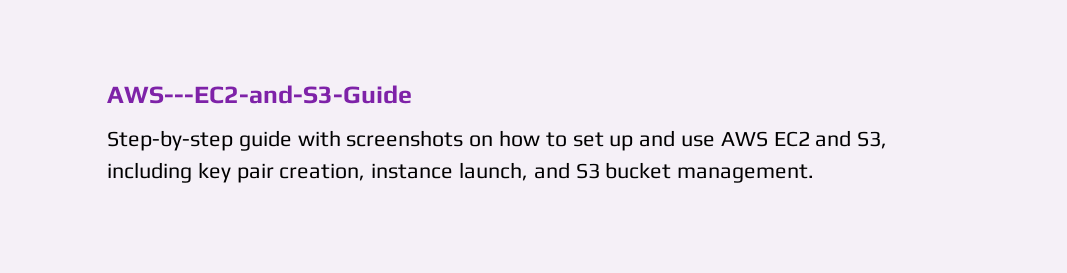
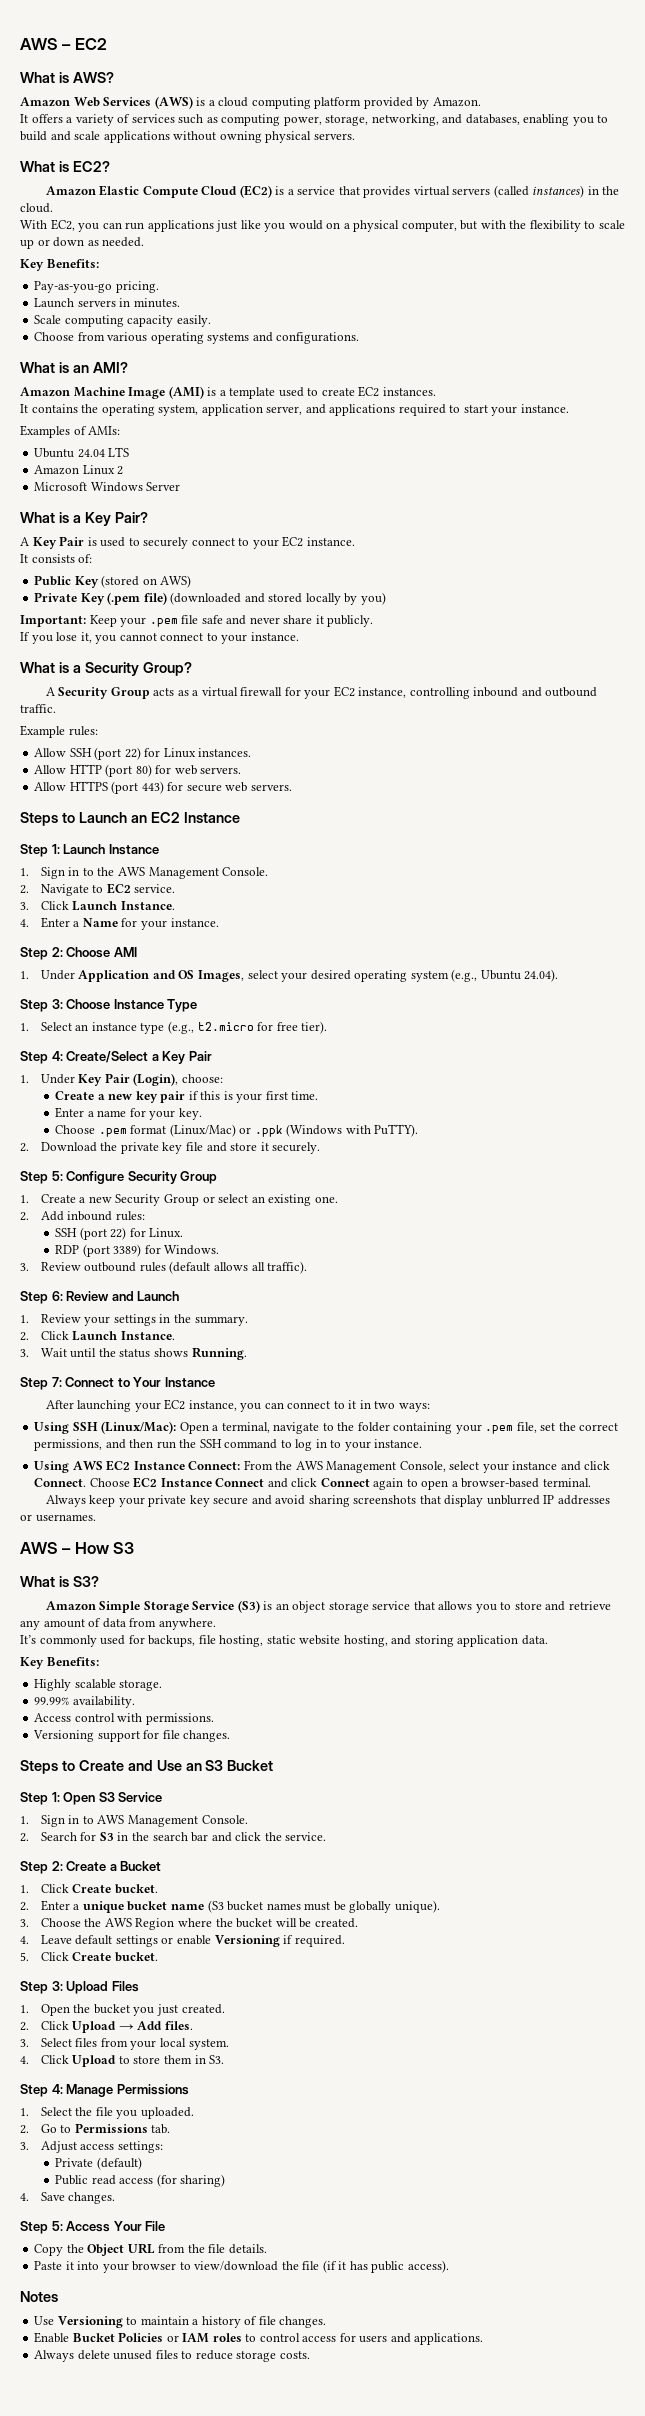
[107,85,412,104] [107,130,888,151] [107,162,815,183] AWS---EC2-and-S3-Guide // Step-by-step guide with screenshots on how to set up and use AWS EC2 and S3, including key pair creation, instance launch, and S3 bucket management. -> [20,38,107,50] [20,72,114,83] [20,96,481,109] [20,114,609,126] [20,131,355,143] [20,161,110,172] [45,185,620,198] [20,203,53,213] [20,219,625,232] [20,237,145,249] [20,259,99,271] [34,281,159,293] [34,298,180,308] [34,315,211,327] [34,332,360,344] [20,362,128,373] [20,386,436,399] [20,404,569,416] [20,425,121,438] [34,447,130,458] [34,465,124,475] [34,482,181,492] [20,512,148,526] [20,536,355,549] [20,554,93,563] [34,575,192,588] [34,592,386,605] [20,615,374,627] [20,632,299,644] [20,662,192,676] [45,686,598,699] [20,704,56,713] [20,725,98,738] [34,747,252,760] [34,764,242,777] [34,781,292,794] [20,812,240,826] [20,844,159,857] [20,867,269,879] [20,883,176,896] [20,901,175,911] [20,917,219,930] [20,947,137,960] [20,969,559,982] [20,999,198,1012] [20,1021,328,1034] [20,1051,212,1064] [20,1073,223,1086] [55,1091,319,1103] [55,1107,202,1120] [55,1124,419,1137] [20,1142,321,1154] [20,1171,218,1184] [20,1194,338,1206] [20,1211,145,1221] [55,1227,184,1240] [55,1244,220,1257] [20,1261,308,1274] [20,1291,180,1304] [20,1314,248,1326] [20,1331,175,1341] [20,1347,247,1360] [20,1377,215,1390] [45,1399,430,1412] [34,1421,619,1434] [34,1439,423,1451] [34,1460,611,1473] [34,1477,591,1490] [45,1495,610,1507] [20,1514,96,1522] [20,1542,135,1554] [20,1576,99,1587] [45,1600,611,1613] [20,1618,216,1630] [20,1635,548,1647] [20,1657,99,1669] [34,1679,163,1691] [34,1696,135,1708] [34,1713,214,1725] [33,1730,231,1742] [20,1760,274,1774] [20,1792,163,1805] [20,1815,248,1827] [20,1832,327,1842] [20,1861,162,1874] [20,1884,158,1894] [20,1900,440,1913] [20,1918,358,1930] [20,1935,345,1947] [20,1952,158,1962] [20,1981,139,1994] [20,2004,225,2016] [20,2021,193,2033] [20,2038,229,2050] [20,2055,225,2067] [20,2084,189,2097] [20,2107,194,2119] [20,2123,171,2134] [20,2141,163,2153] [55,2157,142,2170] [55,2174,226,2187] [20,2192,116,2204] [20,2221,166,2234] [34,2243,267,2256] [34,2260,449,2273] [20,2291,58,2302] [34,2316,327,2328] [34,2332,484,2345] [34,2350,310,2362] AWS – EC2 // What is AWS? // Amazon Web Services (AWS) is a cloud computing platform provided by Amazon. // It offers a variety of services such as computing power, storage, networking, and databases, enabling you to build and scale applications without owning physical servers. // What is EC2? // Amazon Elastic Compute Cloud (EC2) is a service that provides virtual servers (called instances) in the cloud. // With EC2, you can run applications just like you would on a physical computer, but with the flexibility to scale up or down as needed. // Key Benefits: // Pay-as-you-go pricing. // Launch servers in minutes. // Scale computing capacity easily. // Choose from various operating systems and configurations. // What is an AMI? // Amazon Machine Image (AMI) is a template used to create EC2 instances. // It contains the operating system, application server, and applications required to start your instance. // Examples of AMIs: // Ubuntu 24.04 LTS // Amazon Linux 2 // Microsoft Windows Server // What is a Key Pair? // A Key Pair is used to securely connect to your EC2 instance. // It consists of: // Public Key (stored on AWS) // Private Key (.pem file) (downloaded and stored locally by you) // Important: Keep your .pem file safe and never share it publicly. // If you lose it, you cannot connect to your instance. // What is a Security Group? // A Security Group acts as a virtual firewall for your EC2 instance, controlling inbound and outbound traffic. // Example rules: // Allow SSH (port 22) for Linux instances. // Allow HTTP (port 80) for web servers. // Allow HTTPS (port 443) for secure web servers. // Steps to Launch an EC2 Instance // Step 1: Launch Instance // 1. Sign in to the AWS Management Console. // 2. Navigate to EC2 service. // 3. Click Launch Instance. // 4. Enter a Name for your instance. // Step 2: Choose AMI // 1. Under Application and OS Images, select your desired operating system (e.g., Ubuntu 24.04). // Step 3: Choose Instance Type // 1. Select an instance type (e.g., t2.micro for free tier). // Step 4: Create/Select a Key Pair // 1. Under Key Pair (Login), choose: // Create a new key pair if this is your first time. // Enter a name for your key. // Choose .pem format (Linux/Mac) or .ppk (Windows with PuTTY). // 2. Download the private key file and store it securely. // Step 5: Configure Security Group // 1. Create a new Security Group or select an existing one. // 2. Add inbound rules: // SSH (port 22) for Linux. // RDP (port 3389) for Windows. // 3. Review outbound rules (default allows all traffic). // Step 6: Review and Launch // 1. Review your settings in the summary. // 2. Click Launch Instance. // 3. Wait until the status shows Running. // Step 7: Connect to Your Instance // After launching your EC2 instance, you can connect to it in two ways: // Using SSH (Linux/Mac): Open a terminal, navigate to the folder containing your .pem file, set the correct permissions, and then run the SSH command to log in to your instance. // Using AWS EC2 Instance Connect: From the AWS Management Console, select your instance and click Connect. Choose EC2 Instance Connect and click Connect again to open a browser-based terminal. // Always keep your private key secure and avoid sharing screenshots that display unblurred IP addresses or usernames. // AWS – How S3 // What is S3? // Amazon Simple Storage Service (S3) is an object storage service that allows you to store and retrieve any amount of data from anywhere. // It’s commonly used for backups, file hosting, static website hosting, and storing application data. // Key Benefits: // Highly scalable storage. // 99.99% availability. // Access control with permissions. // Versioning support for file changes. // Steps to Create and Use an S3 Bucket // Step 1: Open S3 Service // 1. Sign in to AWS Management Console. // 2. Search for S3 in the search bar and click the service. // Step 2: Create a Bucket // 1. Click Create bucket. // 2. Enter a unique bucket name (S3 bucket names must be globally unique). // 3. Choose the AWS Region where the bucket will be created. // 4. Leave default settings or enable Versioning if required. // 5. Click Create bucket. // Step 3: Upload Files // 1. Open the bucket you just created. // 2. Click Upload → Add files. // 3. Select files from your local system. // 4. Click Upload to store them in S3. // Step 4: Manage Permissions // 1. Select the file you uploaded. // 2. Go to Permissions tab. // 3. Adjust access settings: // Private (default) // Public read access (for sharing) // 4. Save changes. // Step 5: Access Your File // Copy the Object URL from the file details. // Paste it into your browser to view/download the file (if it has public access). // Notes // Use Versioning to maintain a history of file changes. // Enable Bucket Policies or IAM roles to control access for users and applications. // Always delete unused files to reduce storage costs.

